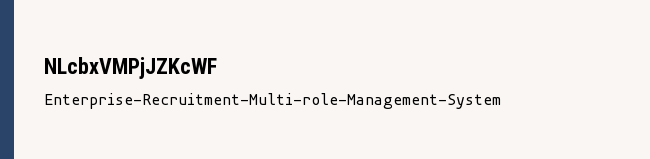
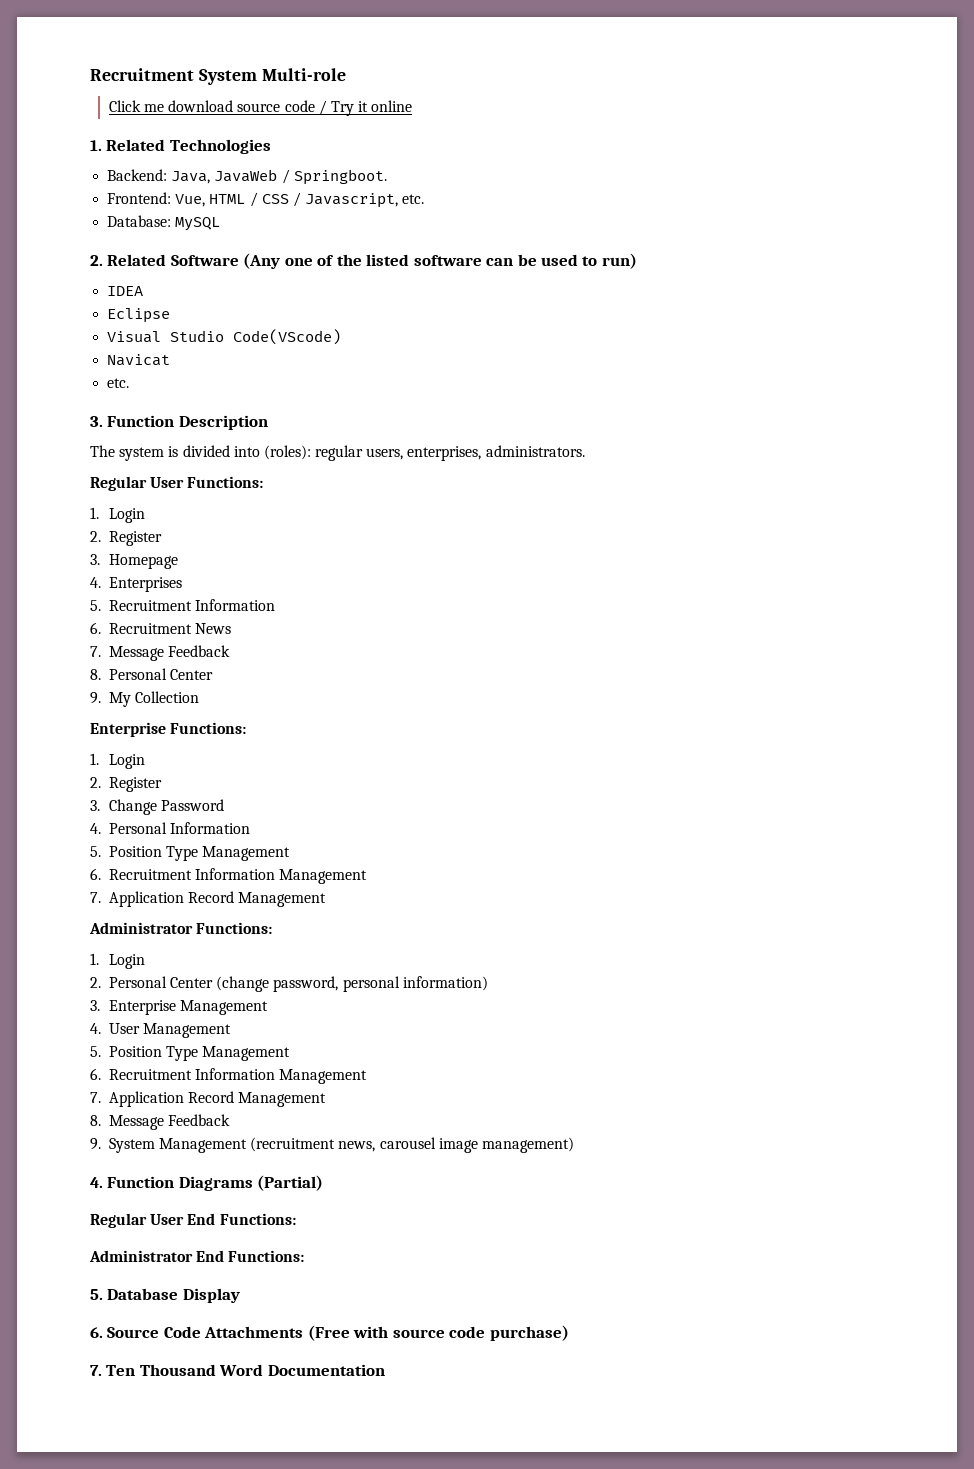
[44,57,217,79] [44,93,501,109] NLcbxVMPjJZKcWF // Enterprise-Recruitment-Multi-role-Management-System -> [90,68,346,85] [108,100,413,116] [90,139,271,154] [107,169,387,185] [107,192,425,208] [107,215,221,231] [90,253,637,269] [107,286,144,296] [107,308,171,323] [107,329,342,345] [107,354,171,366] [107,378,130,388] [90,415,268,430] [90,445,585,461] [90,476,264,491] [90,507,145,523] [90,531,162,546] [90,554,178,569] [90,577,182,592] [90,599,276,611] [90,622,232,634] [90,645,231,661] [90,668,214,680] [90,691,200,707] [90,722,247,737] [90,753,145,769] [90,777,162,792] [90,799,225,815] [90,822,251,834] [90,846,291,861] [90,868,368,884] [90,891,327,907] [89,922,273,934] [90,953,145,969] [90,976,488,992] [90,1000,269,1015] [90,1023,232,1038] [90,1046,291,1061] [90,1068,368,1084] [90,1091,327,1107] [90,1114,231,1130] [90,1137,575,1153] [90,1175,324,1191] [90,1213,296,1228] [89,1250,305,1262] [90,1288,240,1303] [90,1325,569,1341] [90,1364,385,1376] Recruitment System Multi-role // Click me download source code / Try it online // 1. Related Technologies // Backend: Java, JavaWeb / Springboot. // Frontend: Vue, HTML / CSS / Javascript, etc. // Database: MySQL // 2. Related Software (Any one of the listed software can be used to run) // IDEA // Eclipse // Visual Studio Code(VScode) // Navicat // etc. // 3. Function Description // The system is divided into (roles): regular users, enterprises, administrators. // Regular User Functions: // 1. Login // 2. Register // 3. Homepage // 4. Enterprises // 5. Recruitment Information // 6. Recruitment News // 7. Message Feedback // 8. Personal Center // 9. My Collection // Enterprise Functions: // 1. Login // 2. Register // 3. Change Password // 4. Personal Information // 5. Position Type Management // 6. Recruitment Information Management // 7. Application Record Management // Administrator Functions: // 1. Login // 2. Personal Center (change password, personal information) // 3. Enterprise Management // 4. User Management // 5. Position Type Management // 6. Recruitment Information Management // 7. Application Record Management // 8. Message Feedback // 9. System Management (recruitment news, carousel image management) // 4. Function Diagrams (Partial) // Regular User End Functions: // Administrator End Functions: // 5. Database Display // 6. Source Code Attachments (Free with source code purchase) // 7. Ten Thousand Word Documentation

